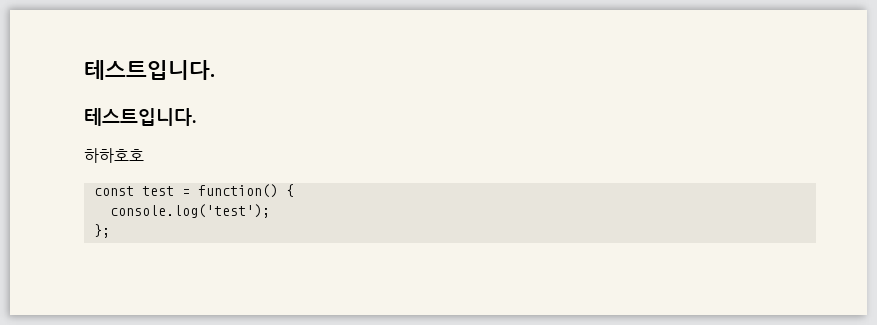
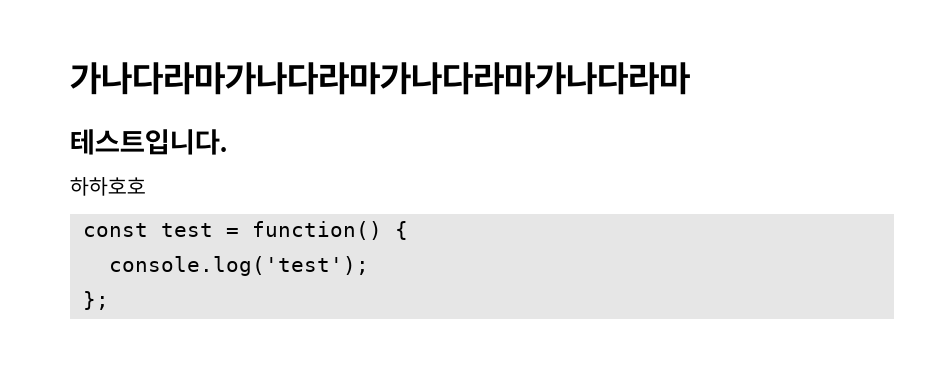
[84,60,215,80] 테스트입니다. -> [70,62,690,95] 가나다라마가나다라마가나다라마가나다라마

